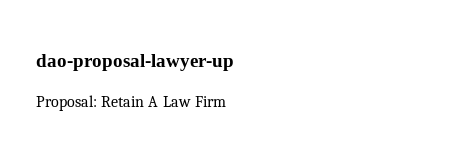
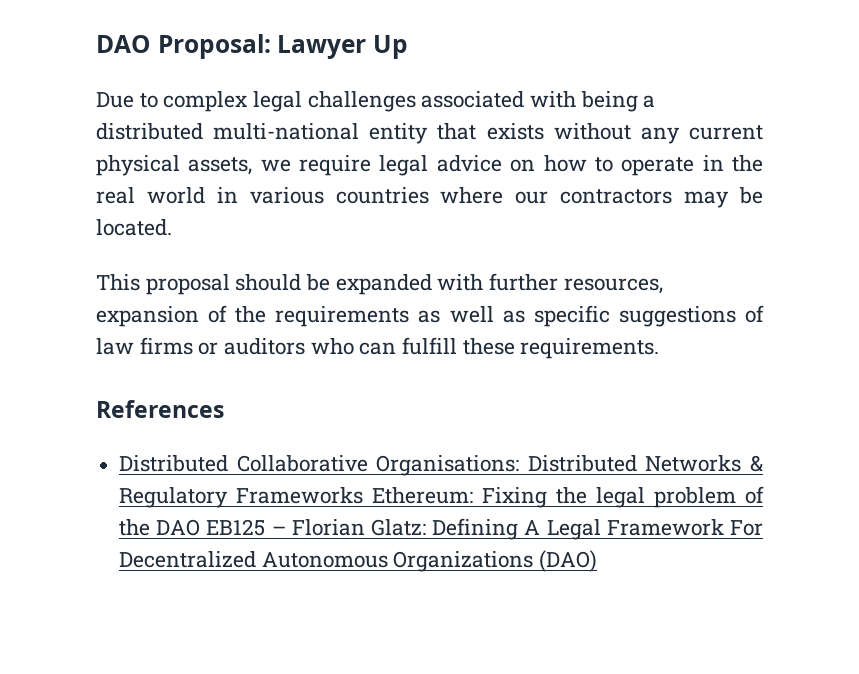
[36,54,234,71] [36,95,226,111] dao-proposal-lawyer-up // Proposal: Retain A Law Firm -> [96,34,408,59] [96,91,656,112] [96,123,763,144] [96,155,764,176] [96,187,764,208] [96,219,172,236] [96,273,663,295] [96,305,764,327] [96,337,660,359] [96,400,224,418] [119,455,763,476] [119,486,764,508] [119,518,763,540] [119,550,598,572] DAO Proposal: Lawyer Up // Due to complex legal challenges associated with being a distributed multi-national entity that exists without any current physical assets, we require legal advice on how to operate in the real world in various countries where our contractors may be located. // This proposal should be expanded with further resources, expansion of the requirements as well as specific suggestions of law firms or auditors who can fulfill these requirements. // References // Distributed Collaborative Organisations: Distributed Networks & Regulatory Frameworks Ethereum: Fixing the legal problem of the DAO EB125 – Florian Glatz: Defining A Legal Framework For Decentralized Autonomous Organizations (DAO)

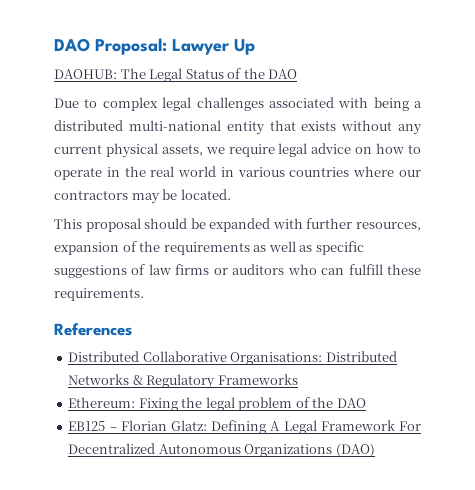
(408, 47) none -> [54,68,298,82] // DAOHUB: The Legal Status of the DAO
(364, 495) none -> (298, 379) //
(201, 527) none -> (366, 403) //

